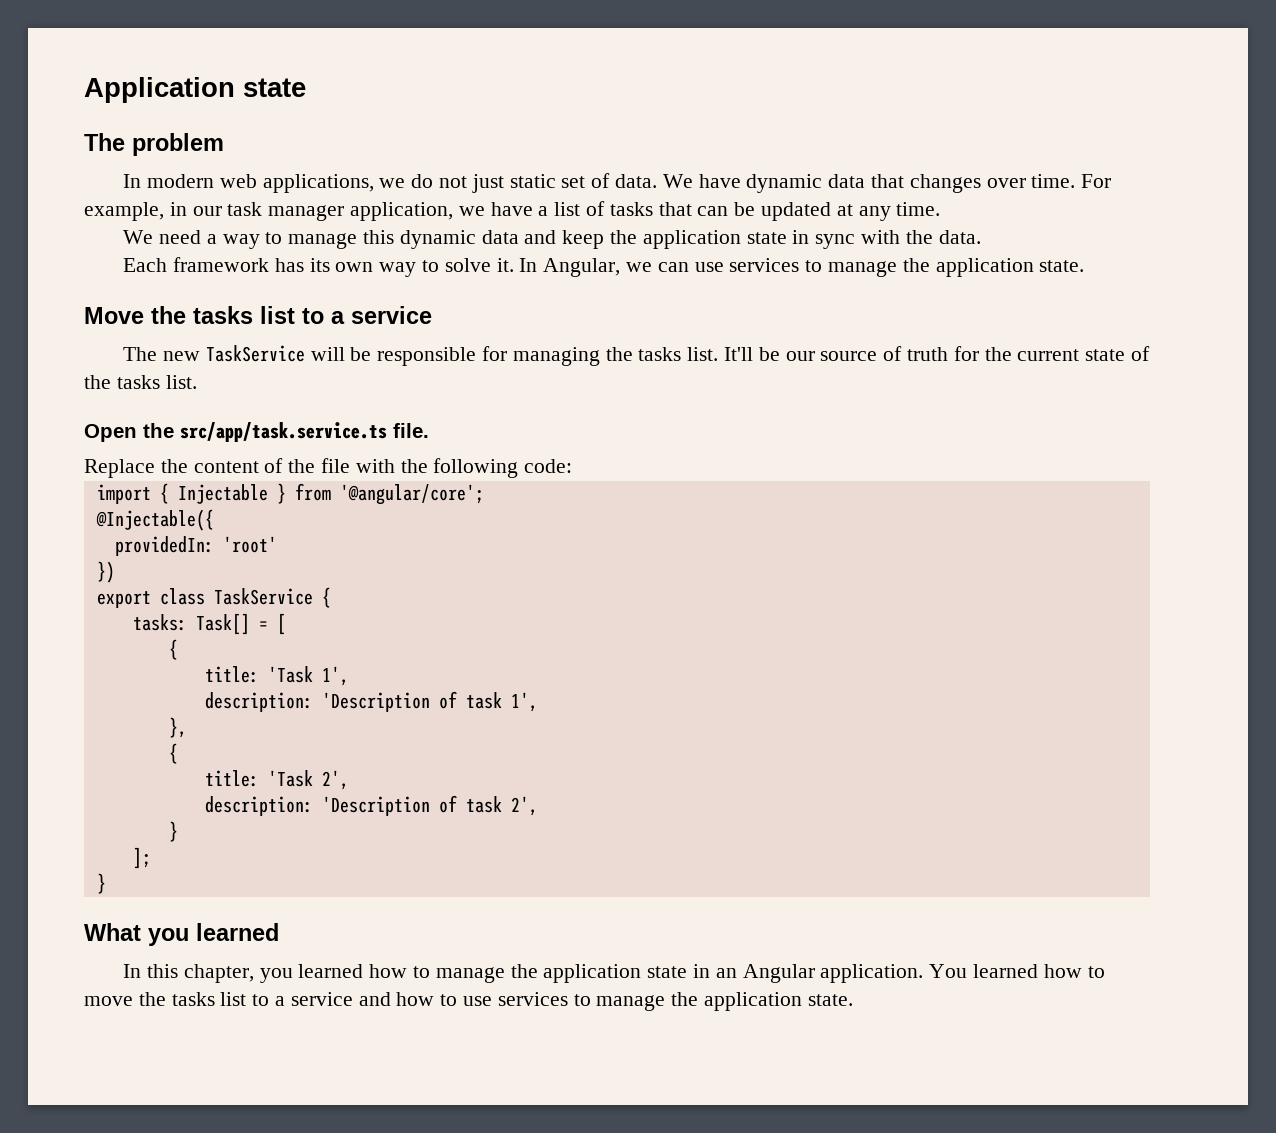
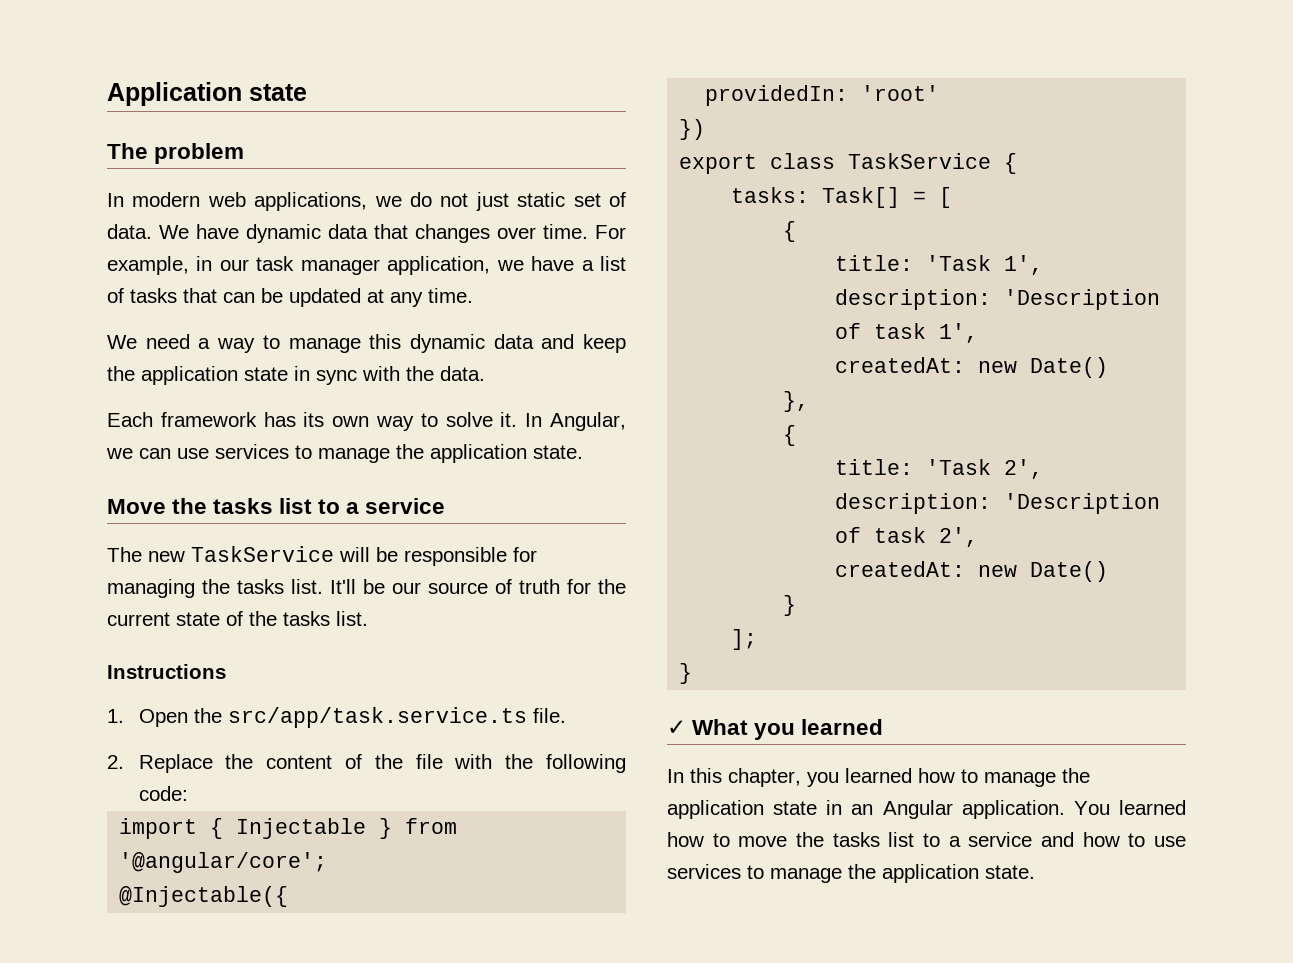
(197, 382) none -> [107,664,226,679] [107,709,124,723] Instructions // 1.
(429, 430) none -> [107,755,124,769] 2.
(538, 702) none -> [835,357,1109,378] // createdAt: new Date()
(538, 806) none -> [835,561,1109,582] // createdAt: new Date()
(106, 883) none -> [667,720,686,735] ✓

